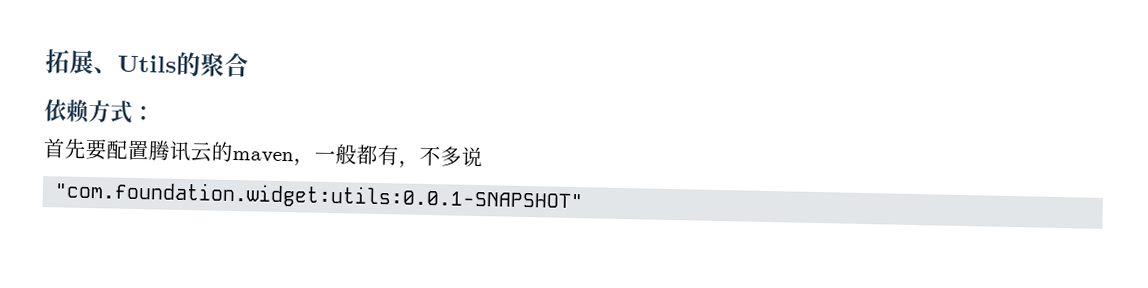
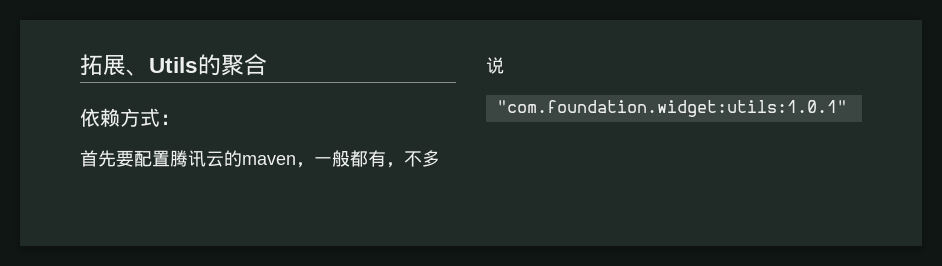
[54,180,585,213] "com.foundation.widget:utils:0.0.1-SNAPSHOT" -> [496,100,847,117] "com.foundation.widget:utils:1.0.1"

